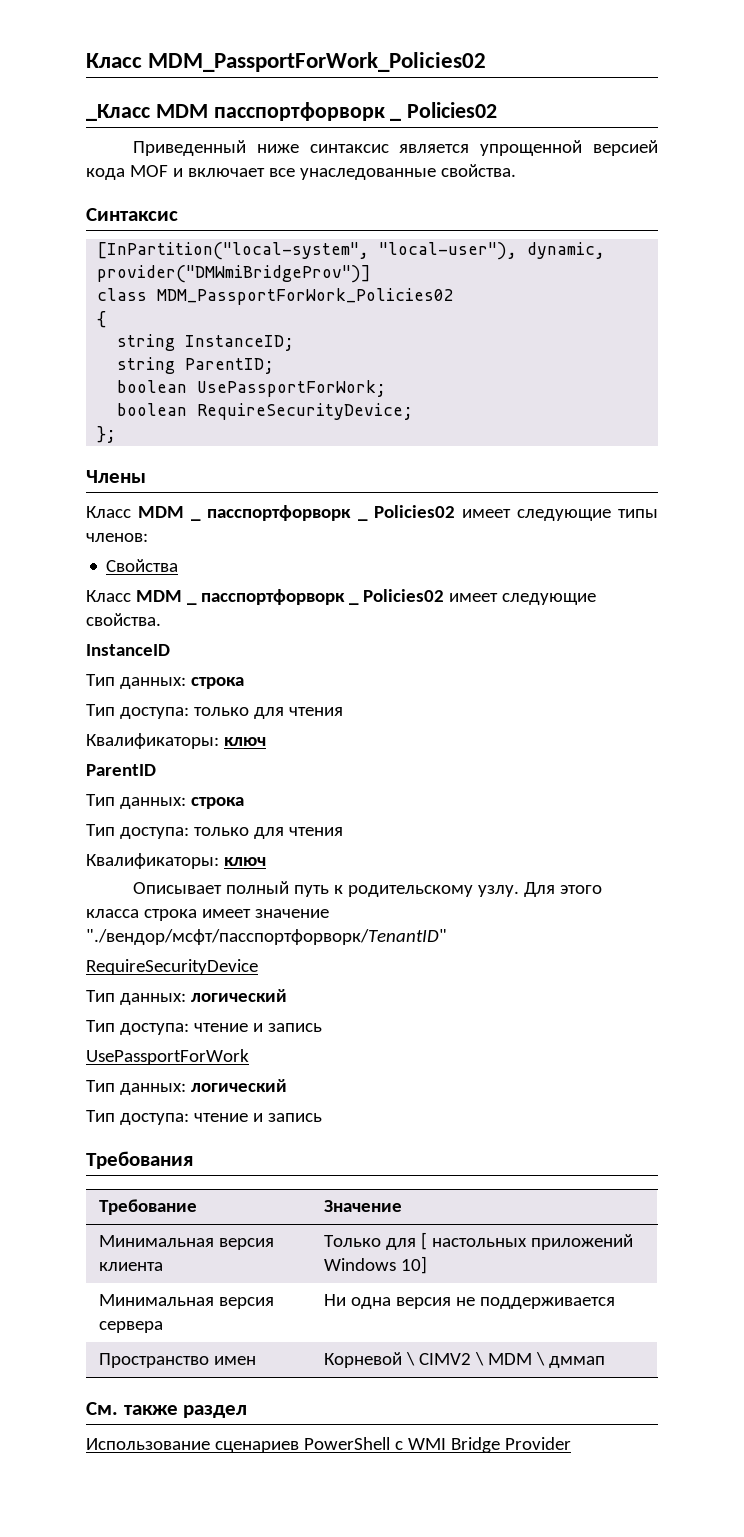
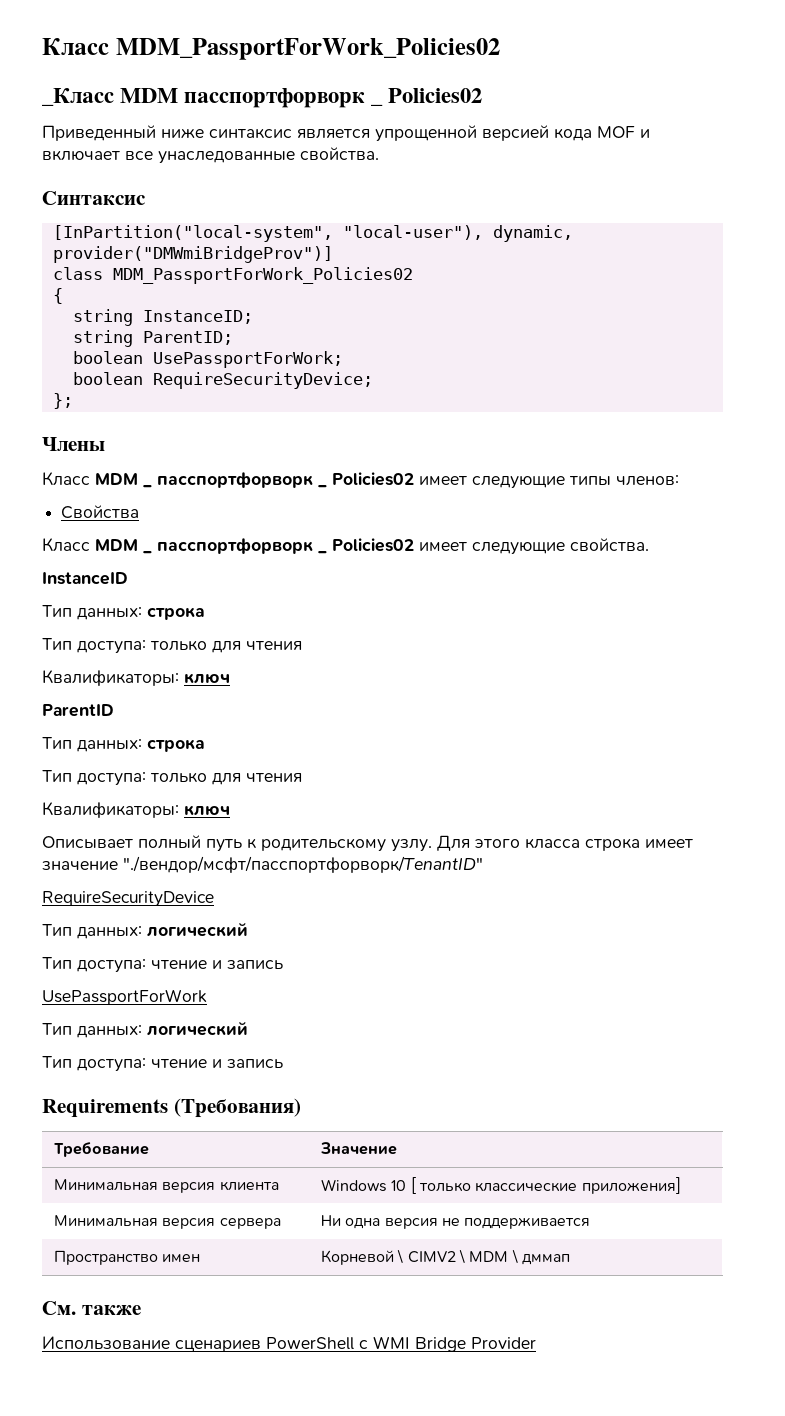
[86,1151,193,1169] Требования -> [42,1098,301,1118] Requirements (Требования)
[324,1232,634,1250] [324,1256,428,1274] Только для [ настольных приложений Windows 10] -> [320,1177,681,1194] Windows 10 [ только классические приложения]
[183,1405,248,1418] раздел -> (141, 1310) none

